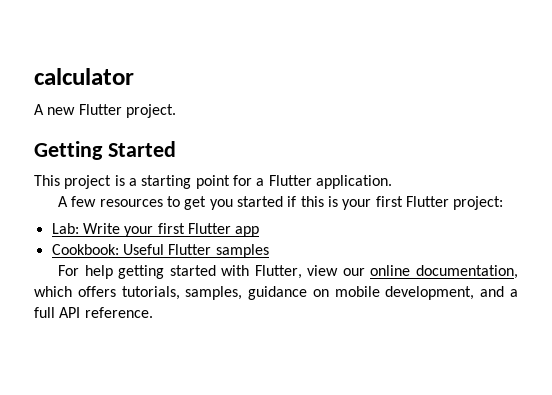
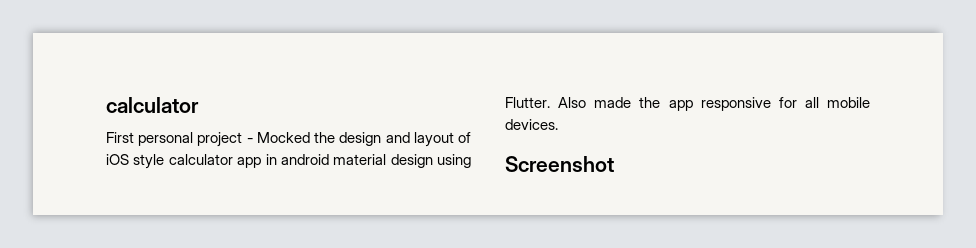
[34,104,176,118] [34,141,176,160] [34,175,392,189] [58,196,504,210] [51,223,260,237] [51,244,269,258] [58,265,518,279] [34,286,518,300] [34,307,153,318] A new Flutter project. // Getting Started // This project is a starting point for a Flutter application. // A few resources to get you started if this is your first Flutter project: // Lab: Write your first Flutter app // Cookbook: Useful Flutter samples // For help getting started with Flutter, view our online documentation, which offers tutorials, samples, guidance on mobile development, and a full API reference. -> [106,132,472,147] [106,154,471,169] [505,97,870,111] [505,119,558,130] [505,156,614,172] First personal project - Mocked the design and layout of iOS style calculator app in android material design using Flutter. Also made the app responsive for all mobile devices. // Screenshot

